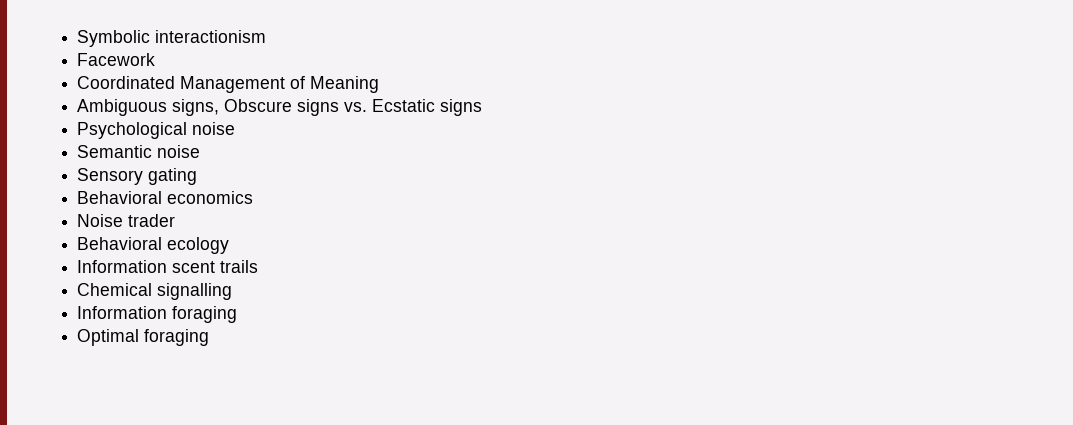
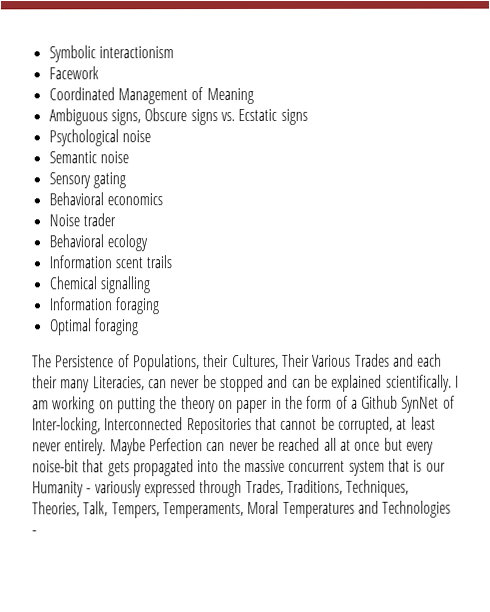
(210, 337) none -> [32,353,443,372] [32,374,459,393] [32,395,455,414] [32,416,436,435] [32,437,434,456] [32,458,446,477] [32,479,410,498] [32,500,452,519] [32,530,37,536] // The Persistence of Populations, their Cultures, Their Various Trades and each their many Literacies, can never be stopped and can be explained scientifically. I am working on putting the theory on paper in the form of a Github SynNet of Inter-locking, Interconnected Repositories that cannot be corrupted, at least never entirely. Maybe Perfection can never be reached all at once but every noise-bit that gets propagated into the massive concurrent system that is our Humanity - variously expressed through Trades, Traditions, Techniques, Theories, Talk, Tempers, Temperaments, Moral Temperatures and Technologies -

